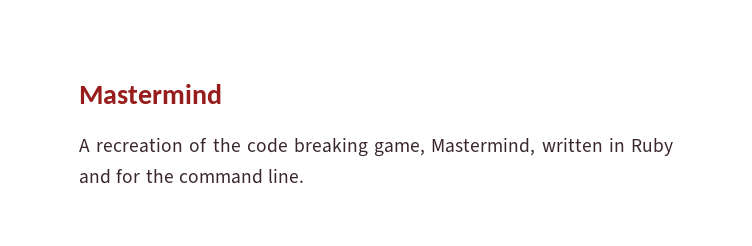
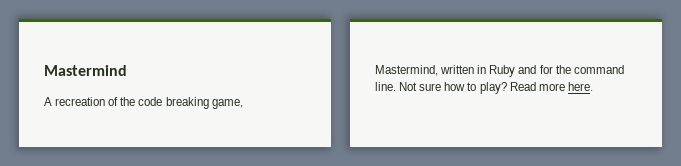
(305, 175) none -> [399,82,593,94] Not sure how to play? Read more here.

